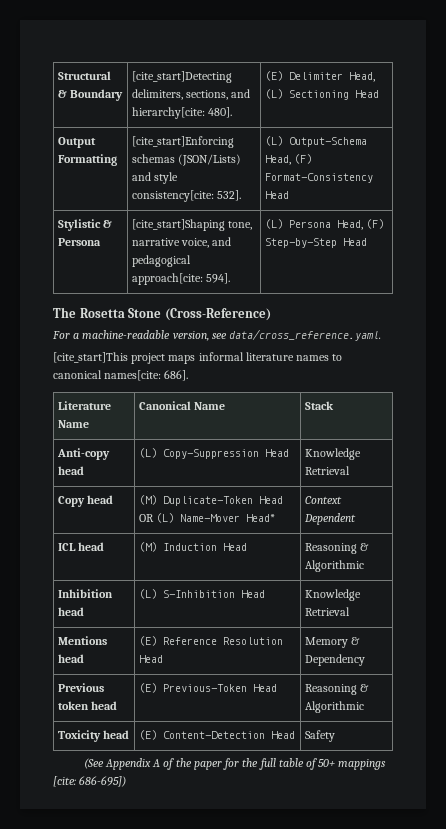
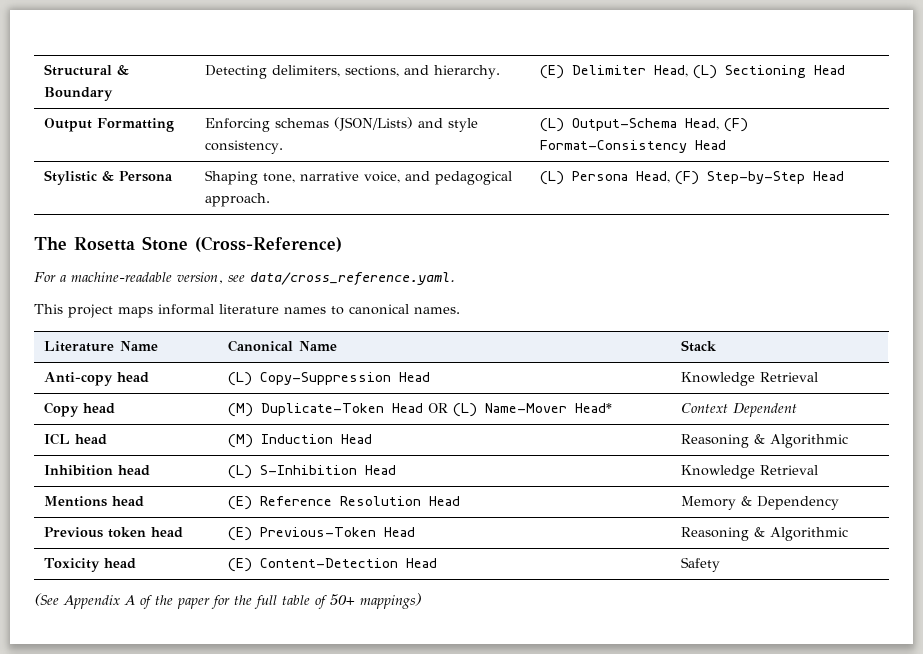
[131,71,232,83] [cite_start]Detecting -> [205,65,268,79] Detecting
[131,107,233,119] hierarchy[cite: 480]. -> [434,65,501,79] hierarchy.
[131,136,234,148] [cite_start]Enforcing -> [205,118,271,132] Enforcing
[131,190,242,202] consistency[cite: 532]. -> [205,140,284,154] consistency.
[131,219,225,231] [cite_start]Shaping -> [205,170,259,185] Shaping
[131,273,231,285] approach[cite: 594]. -> [205,193,271,207] approach.
[53,352,128,363] [cite_start]This -> [34,304,63,314] This
[104,370,189,381] names[cite: 686]. -> [414,307,460,314] names.
[338,759,387,770] [53,776,127,787] mappings [cite: 686-695]) -> [360,593,421,609] mappings)

